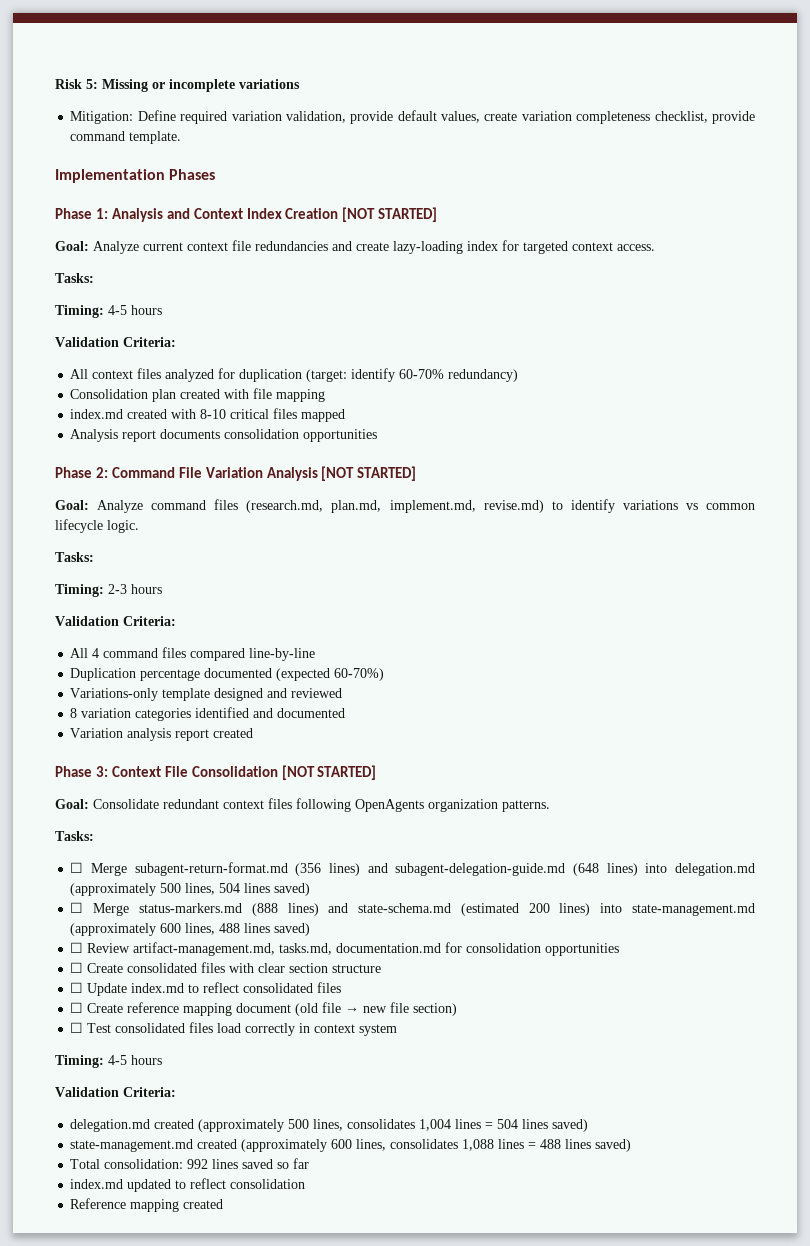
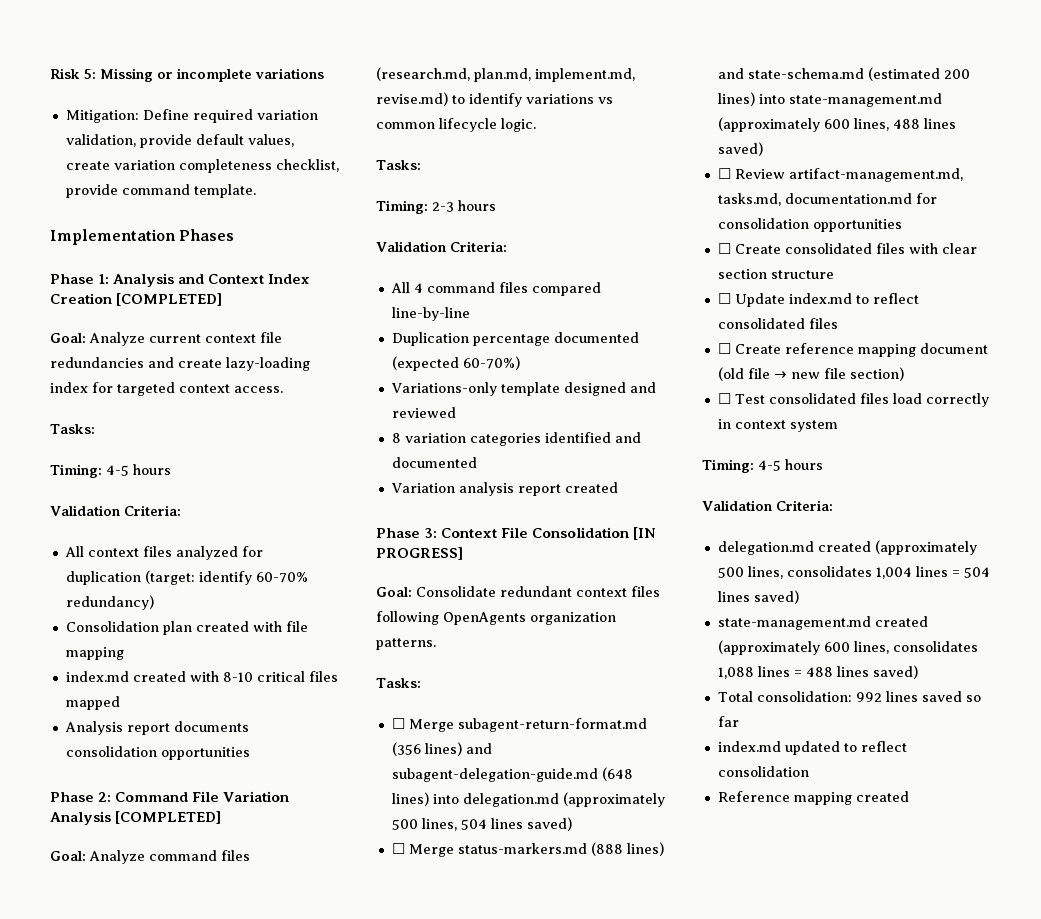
[342,207,438,222] [NOT STARTED] -> [116,293,223,306] [COMPLETED]
[321,466,417,481] [NOT STARTED] -> [115,811,222,824] [COMPLETED]
[281,765,377,780] [NOT STARTED] -> [633,527,657,540] [376,547,463,560] [IN PROGRESS]

